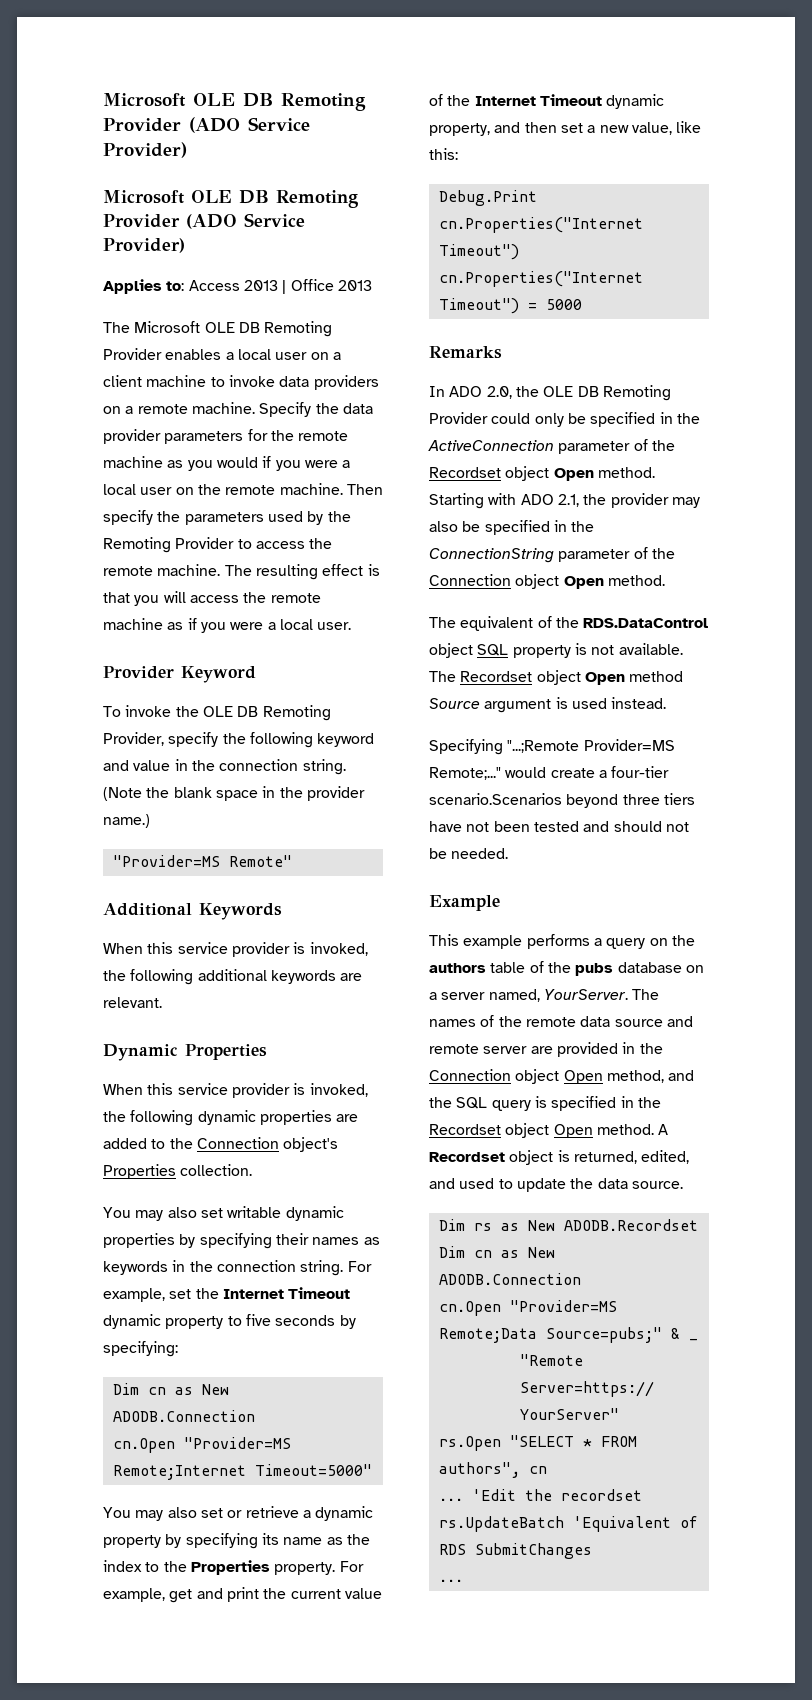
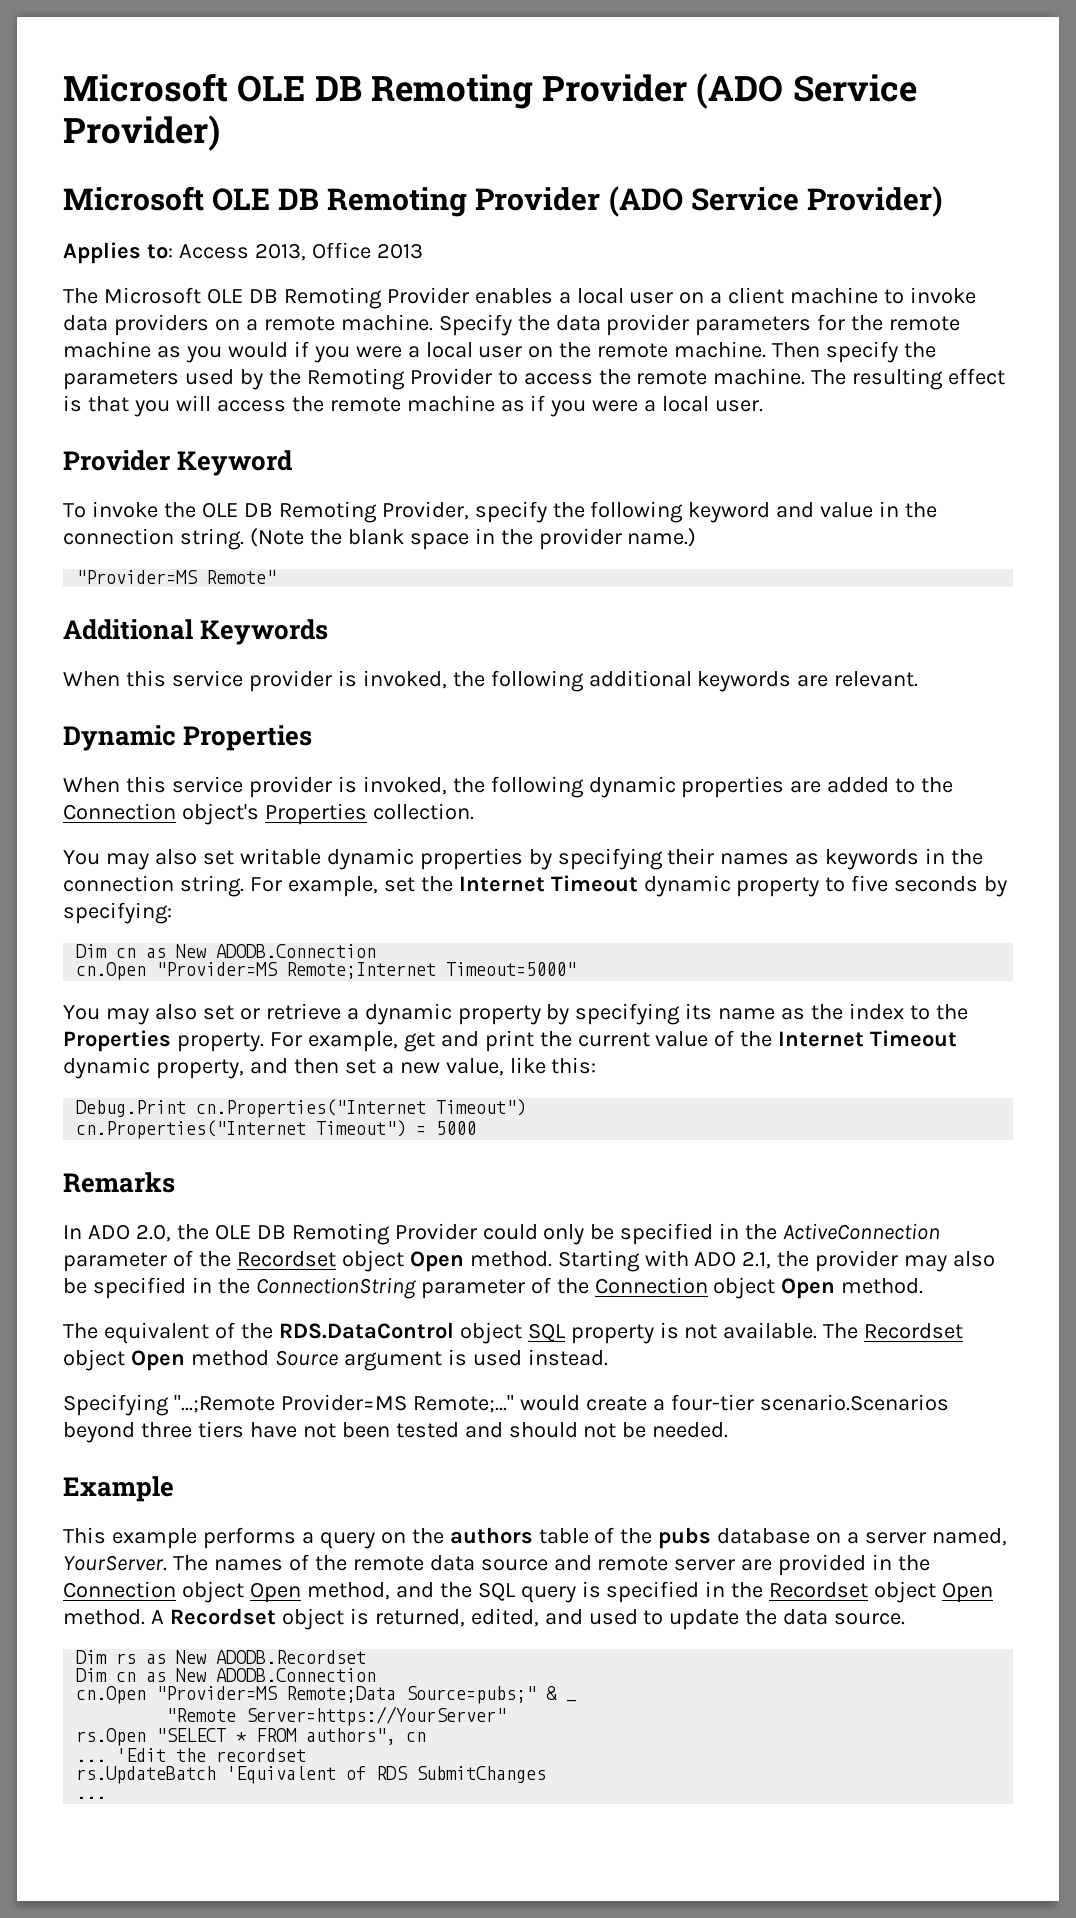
[243,280,287,294] 2013 | -> [254,243,306,261] 2013,

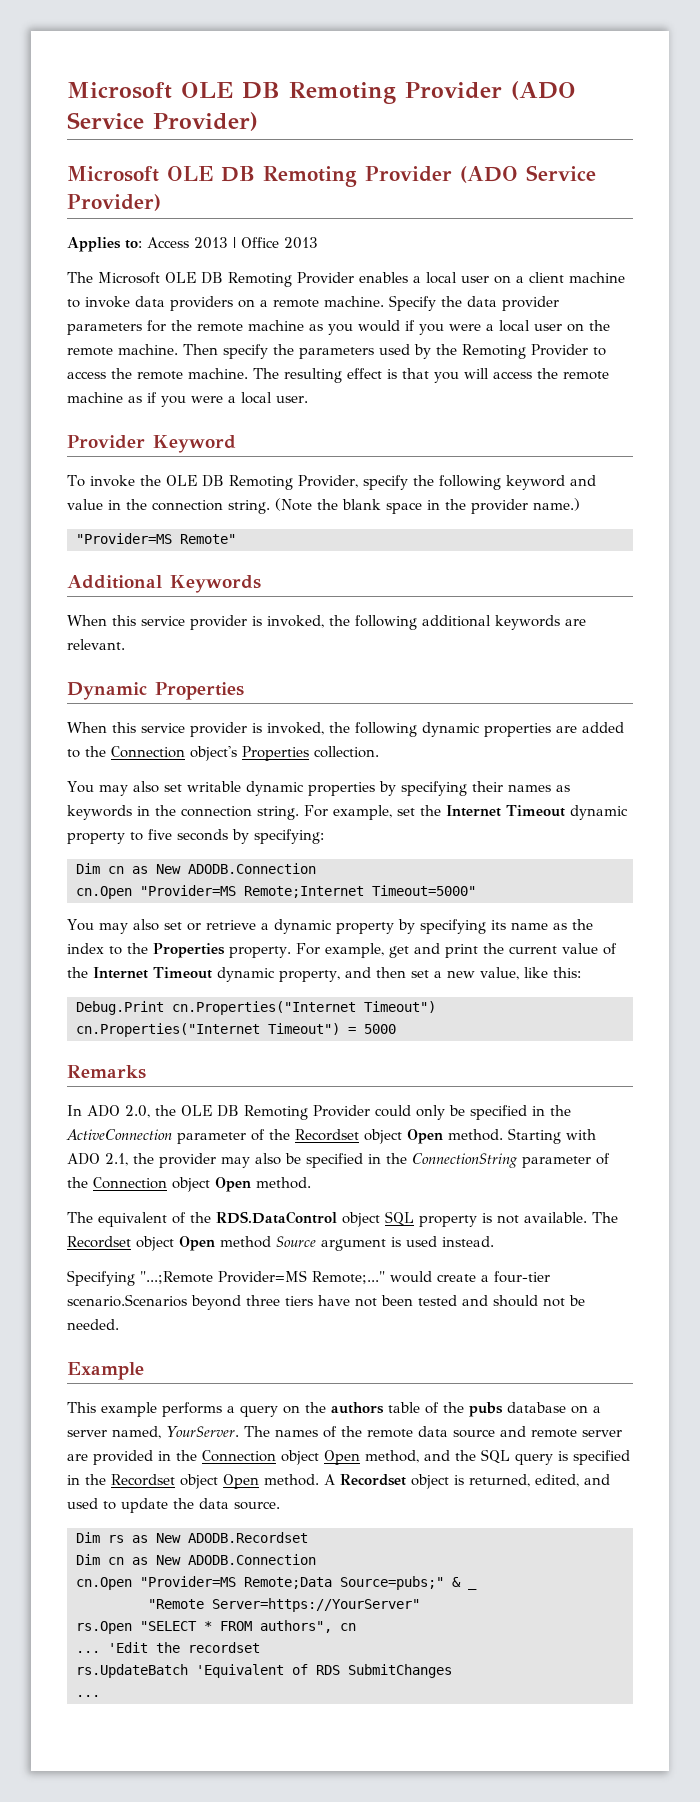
[254,243,306,261] 2013, -> [194,237,236,249] 2013 |

